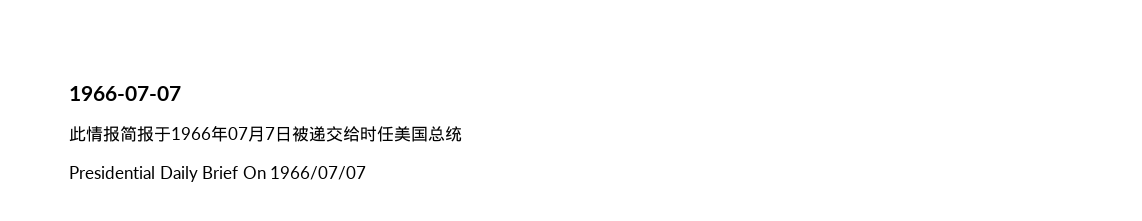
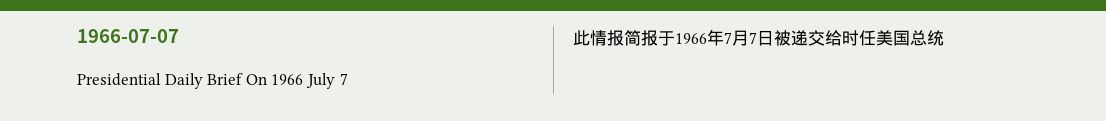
(181, 93) none -> [77,73,348,89] // Presidential Daily Brief On 1966 July 7
[228,127,248,140] 07 -> [724,32,732,44] 7
[69,166,367,182] // Presidential Daily Brief On 1966/07/07 -> (944, 38) none

